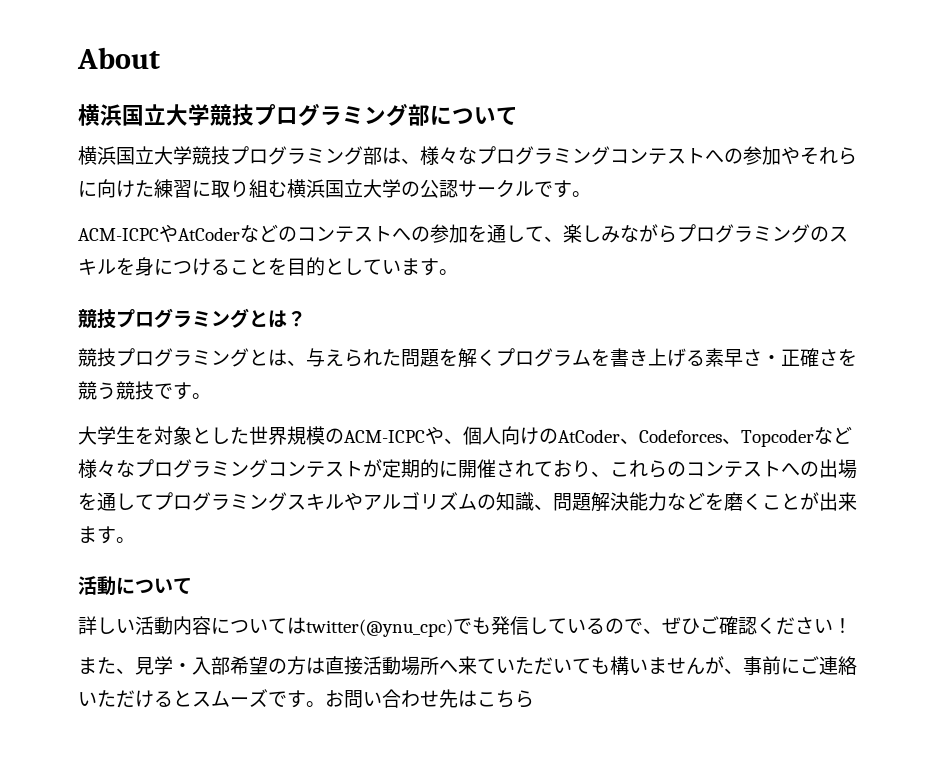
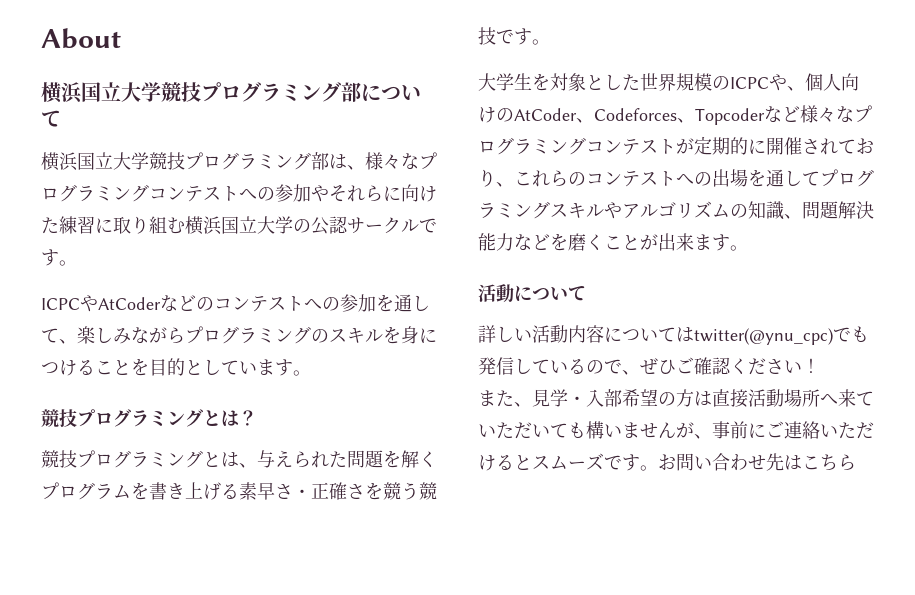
[78,228,159,241] ACM-ICPC -> [41,298,80,310] ICPC
[344,430,425,443] ACM-ICPC -> [730,77,769,89] ICPC

